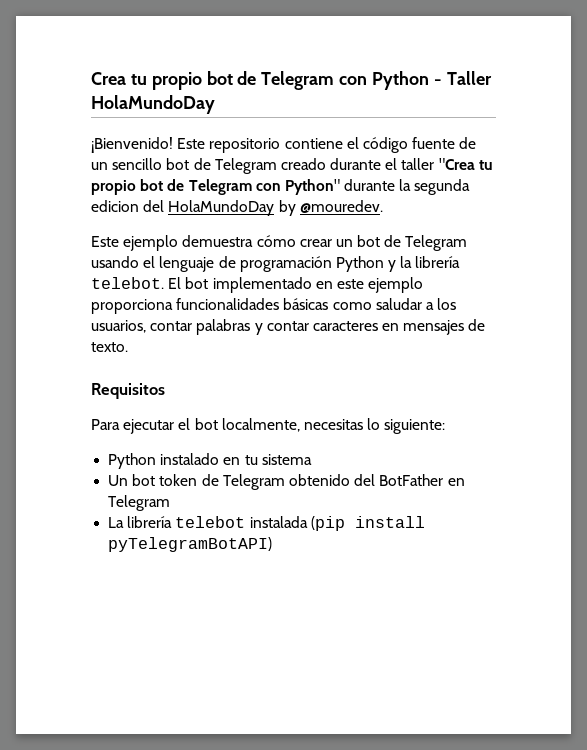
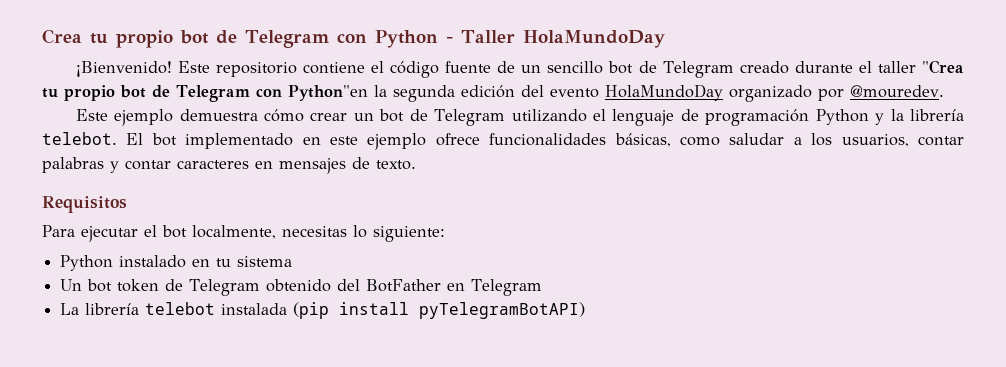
[284,179,471,195] [91,200,296,216] Python" durante la segunda edicion del HolaMundoDay by -> [287,84,844,102] Python"en la segunda edición del evento HolaMundoDay organizado por
[91,256,139,268] usando -> [511,109,587,122] utilizando
[91,298,329,314] proporciona funcionalidades básicas -> [435,133,671,147] ofrece funcionalidades básicas,

